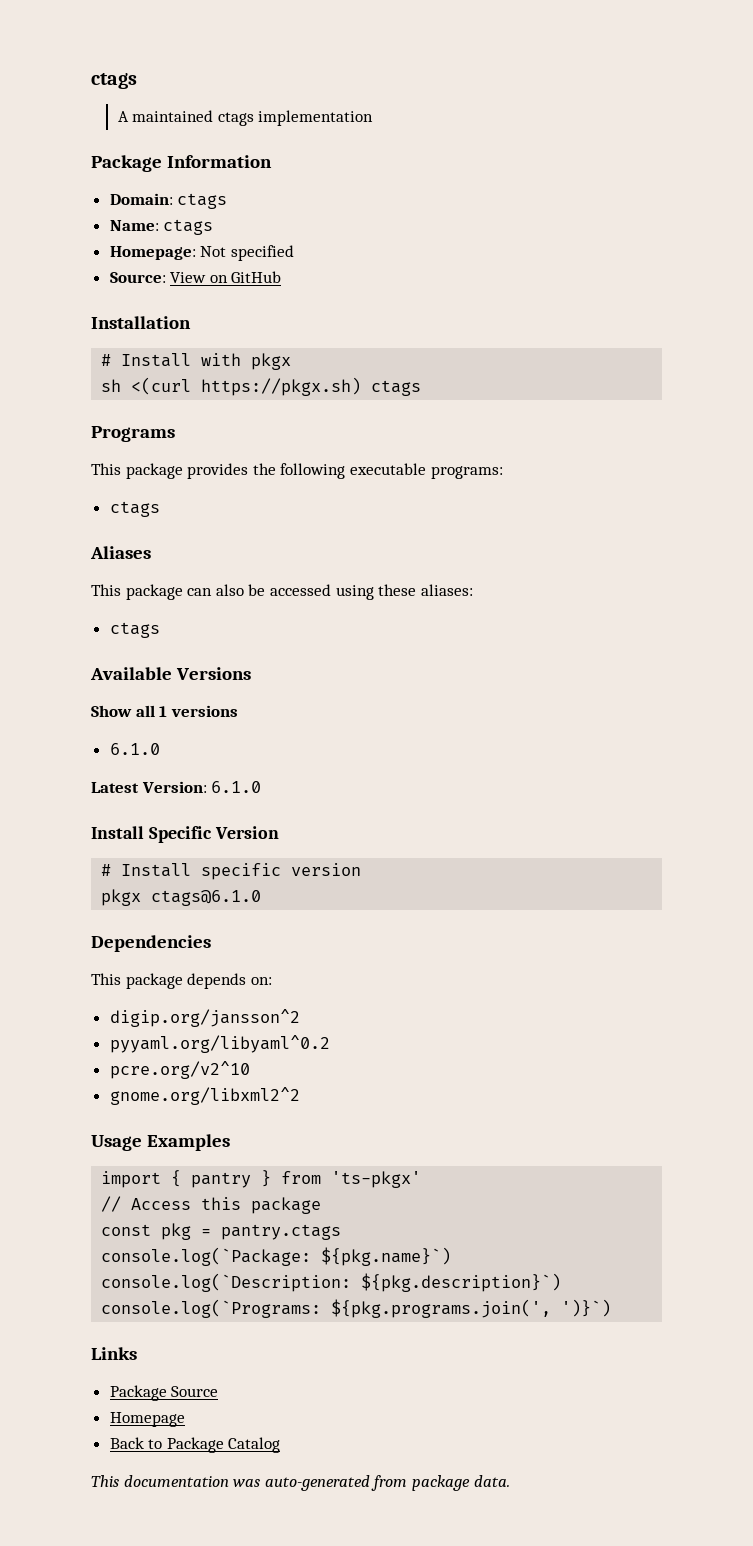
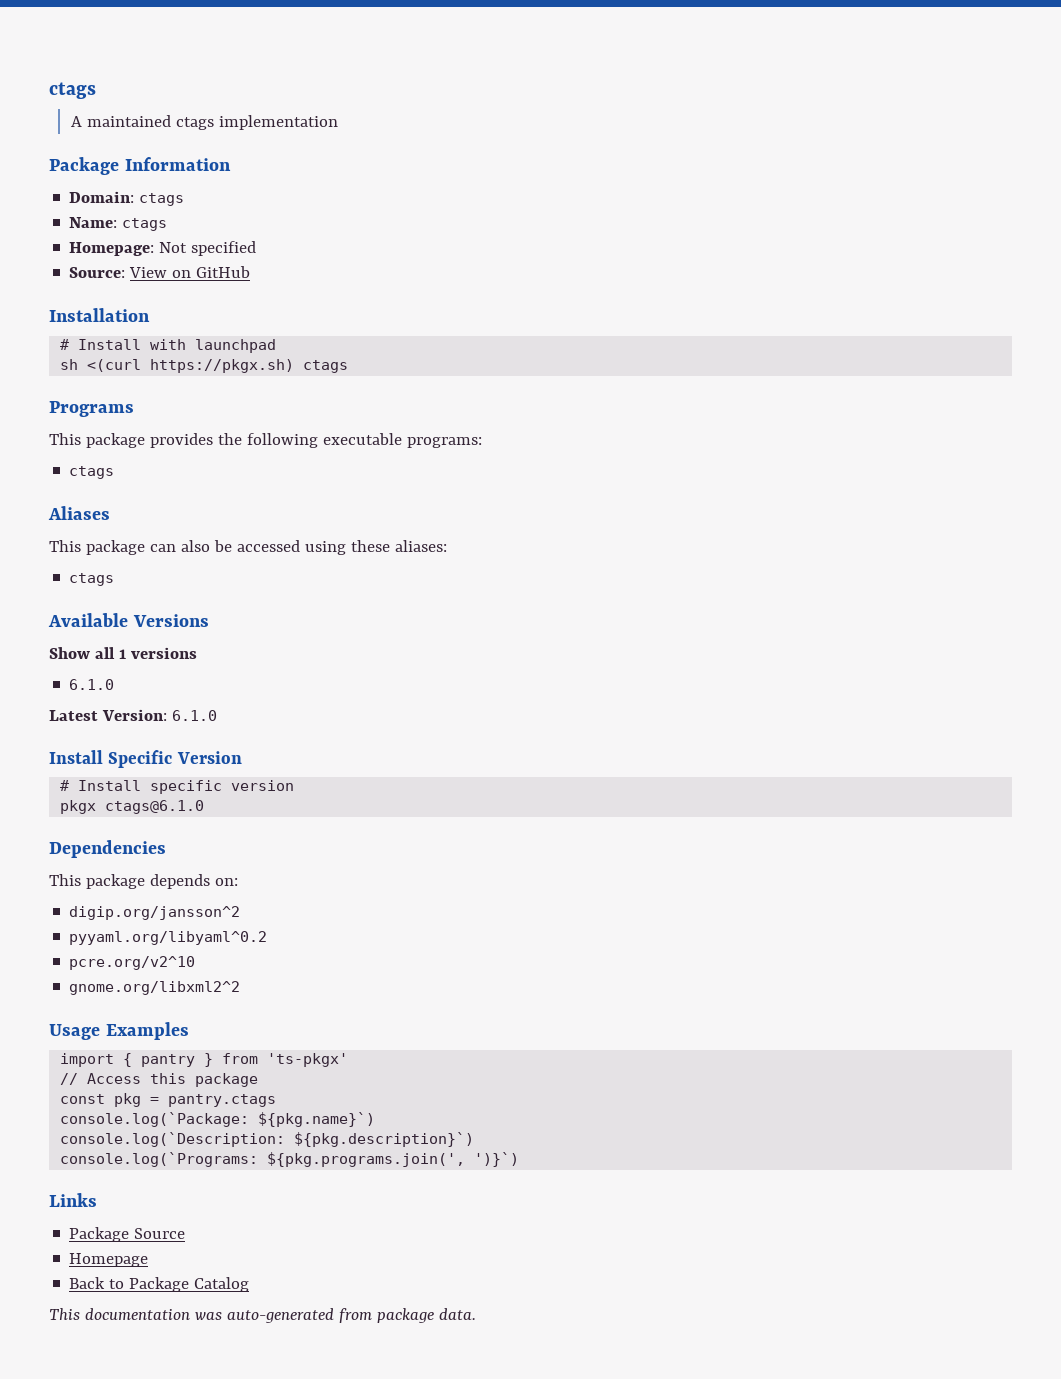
[251,353,292,370] pkgx -> [195,339,277,353] launchpad

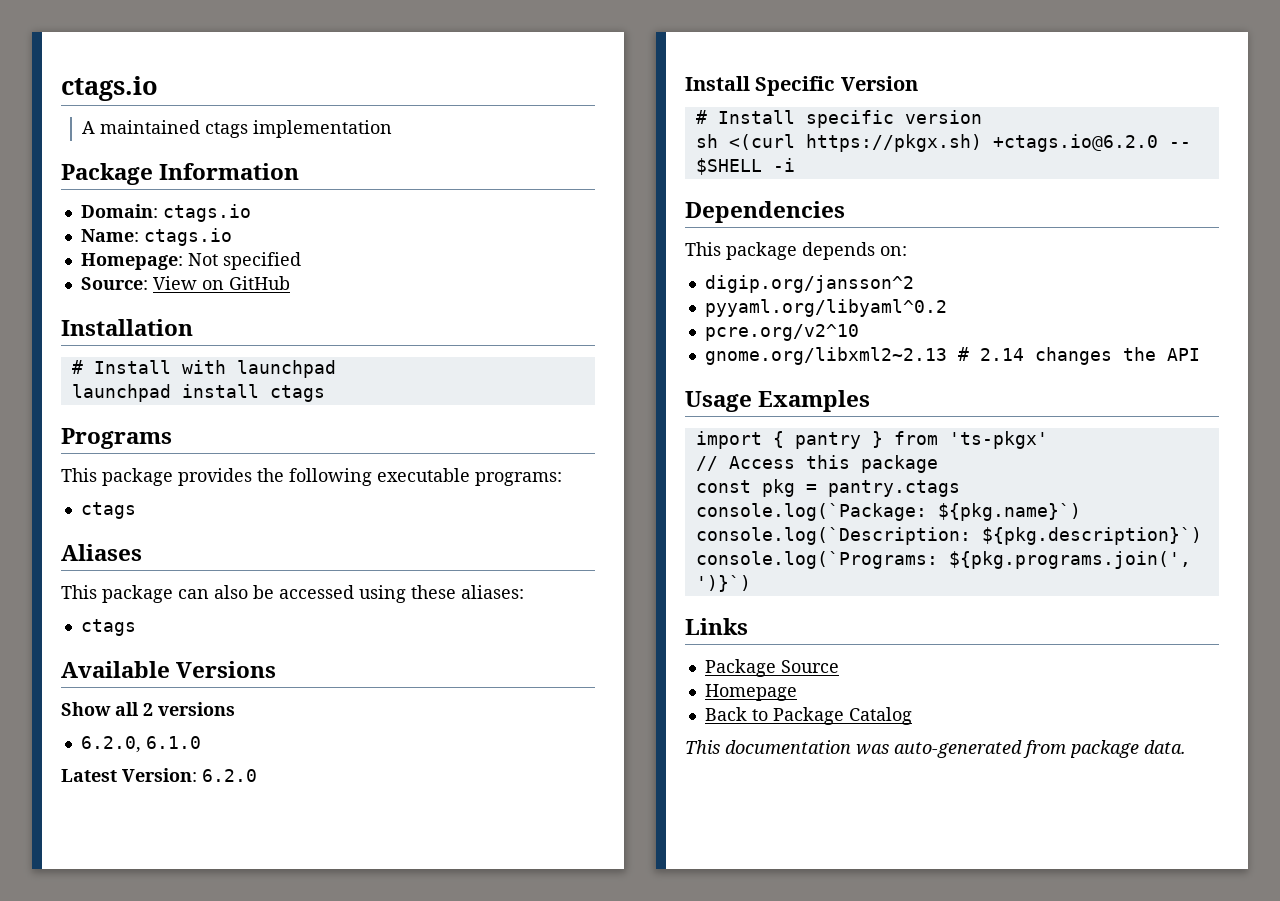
[49,82,96,99] ctags -> [61,76,158,101] ctags.io
[139,193,185,206] ctags -> [162,204,251,222] ctags.io
[122,218,168,231] ctags -> [143,228,232,246] ctags.io
[60,359,295,373] sh <(curl https://pkgx.sh) -> [71,384,259,402] launchpad install
[118,649,126,659] 1 -> [143,703,153,716] 2
(197, 653) none -> [80,736,141,753] 6.2.0,
[171,710,217,721] 6.1.0 -> [202,769,257,782] 6.2.0
[60,800,205,814] pkgx ctags@6.1.0 -> [695,134,1191,152] [695,158,795,175] sh <(curl https://pkgx.sh) +ctags.io@6.2.0 -- $SHELL -i
[69,981,241,995] gnome.org/libxml2^2 -> [704,347,1200,365] gnome.org/libxml2~2.13 # 2.14 changes the API

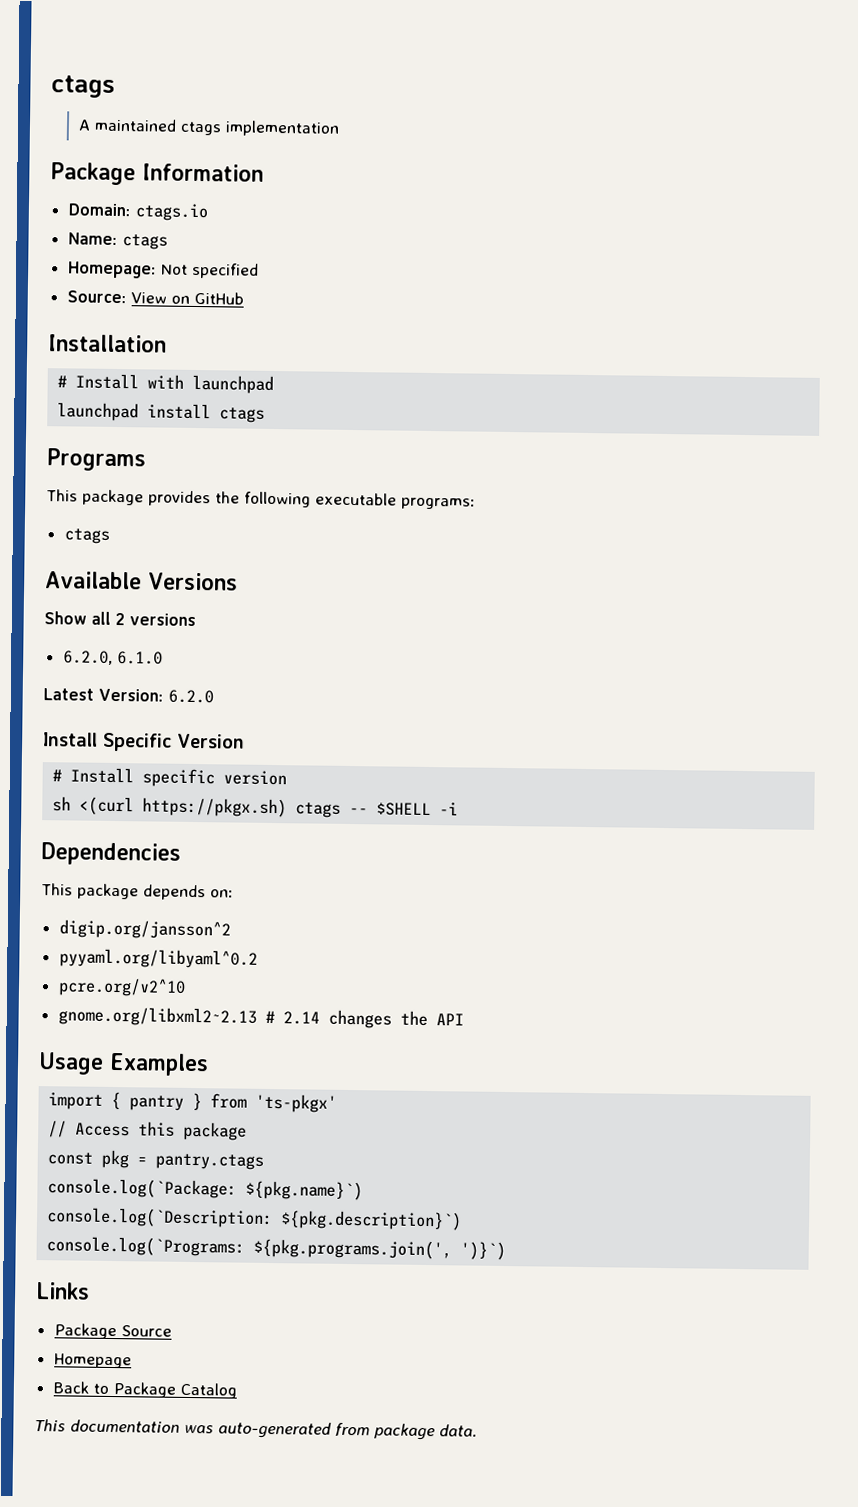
[61,76,158,101] ctags.io -> [51,75,115,98] ctags
[143,228,232,246] ctags.io -> [121,234,168,250] ctags
[61,544,142,561] [61,585,524,603] [80,619,136,636] // Aliases // This package can also be accessed using these aliases: // ctags -> (110, 536) none
[992,134,1158,152] +ctags.io@6.2.0 -> [295,802,342,818] ctags

